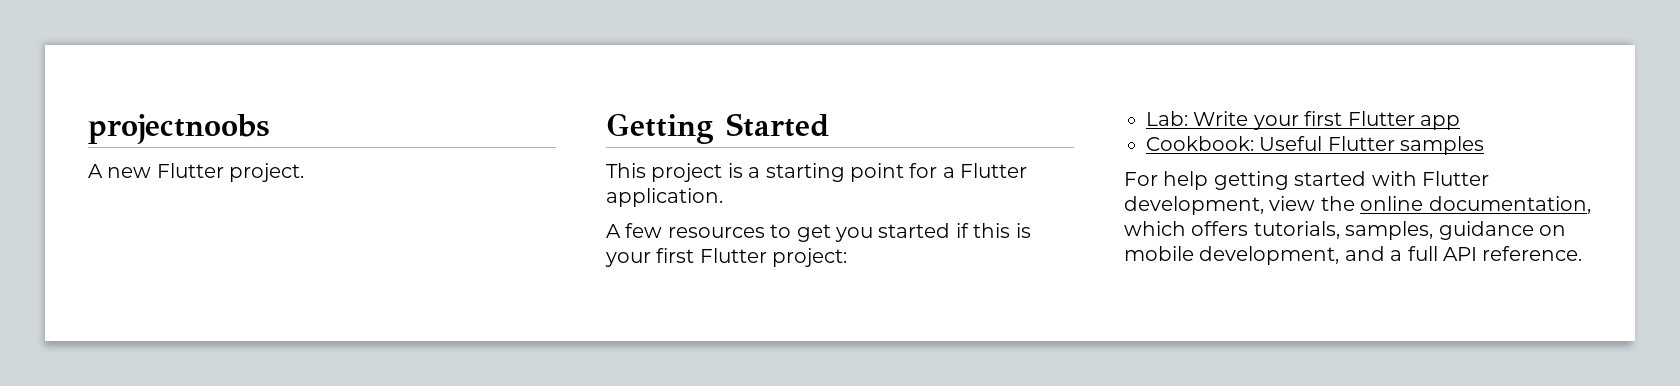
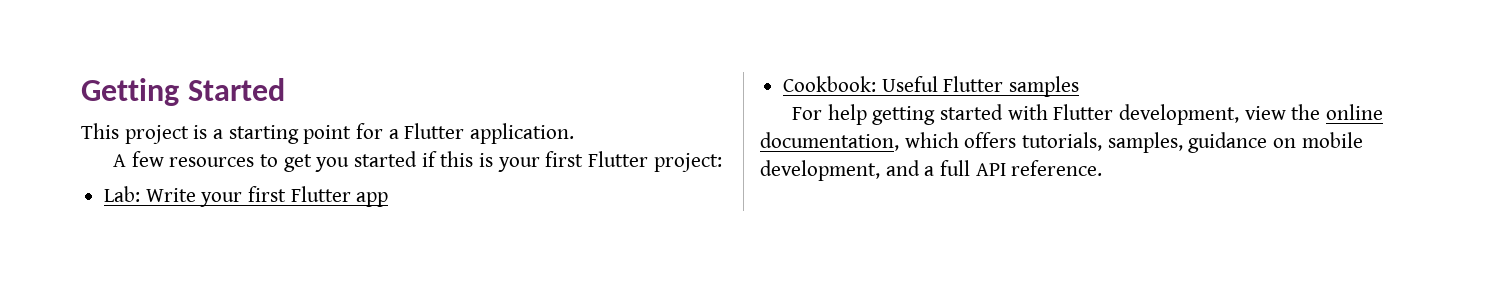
[88,114,270,144] [88,163,305,182] projectnoobs // A new Flutter project. // -> (81, 92) none

